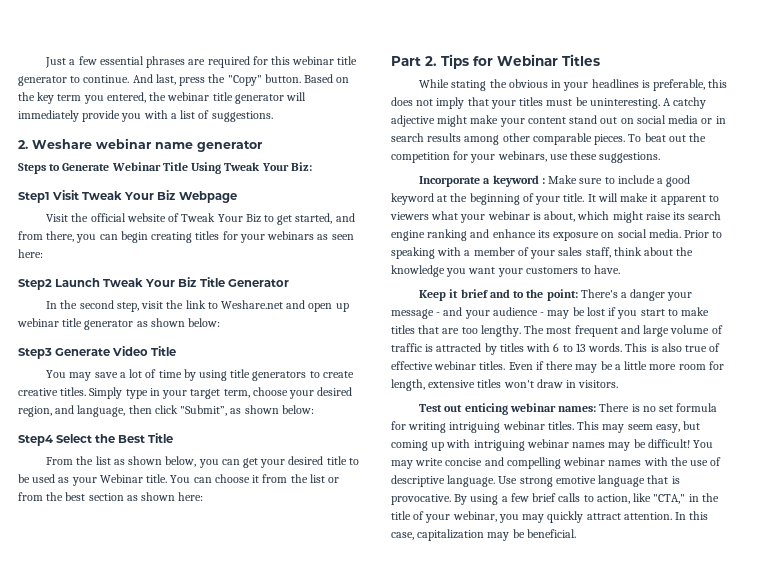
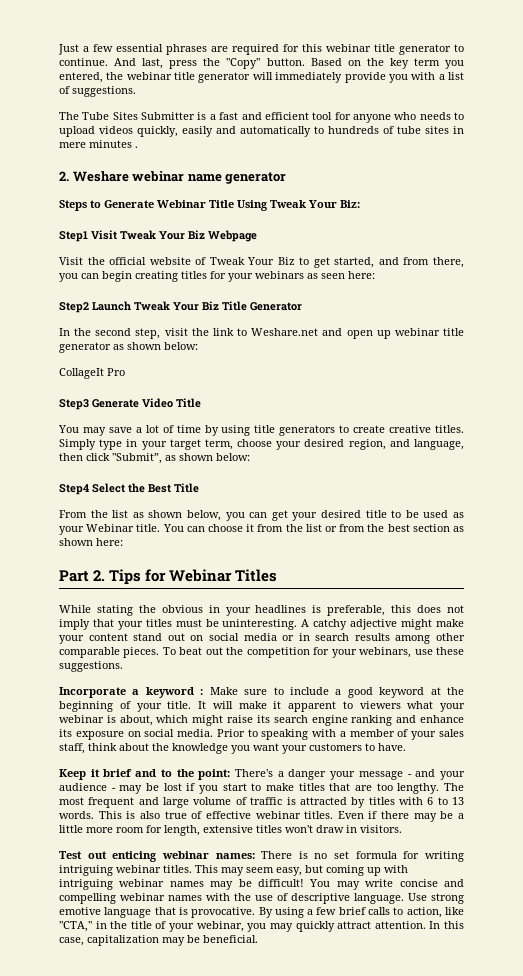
(273, 116) none -> [59,112,464,123] [59,126,464,137] [59,140,138,148] // The Tube Sites Submitter is a fast and efficient tool for anyone who needs to upload videos quickly, easily and automatically to hundreds of tube sites in mere minutes .
(221, 322) none -> [59,368,125,379] // CollageIt Pro

